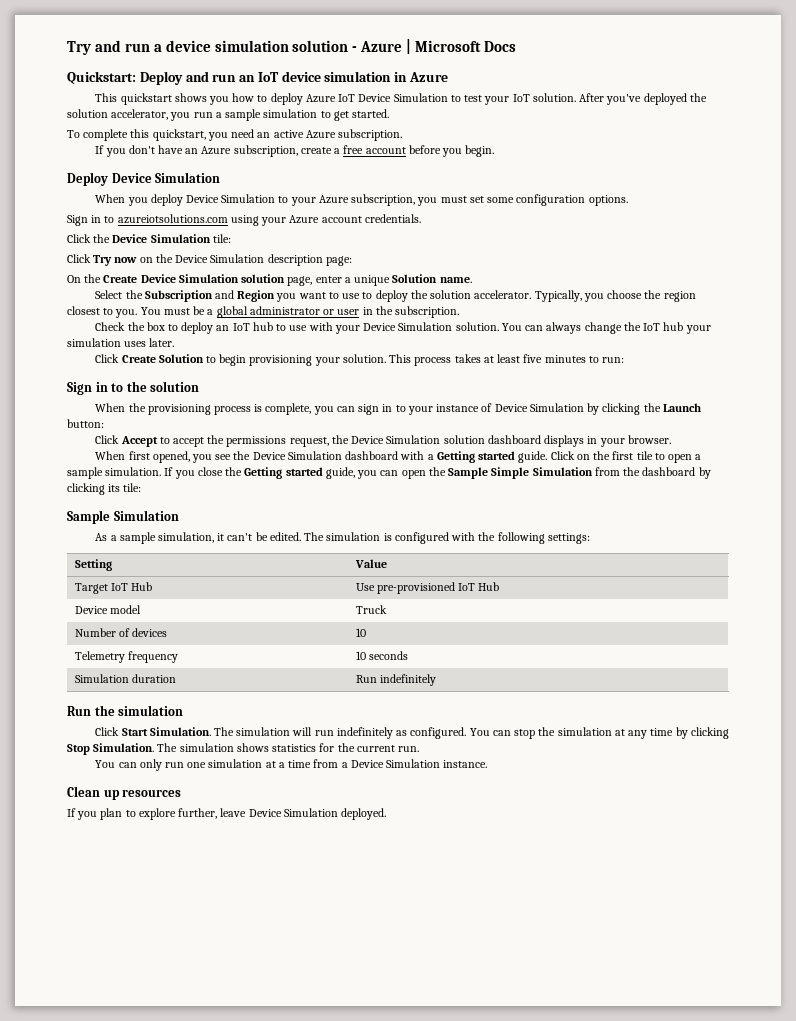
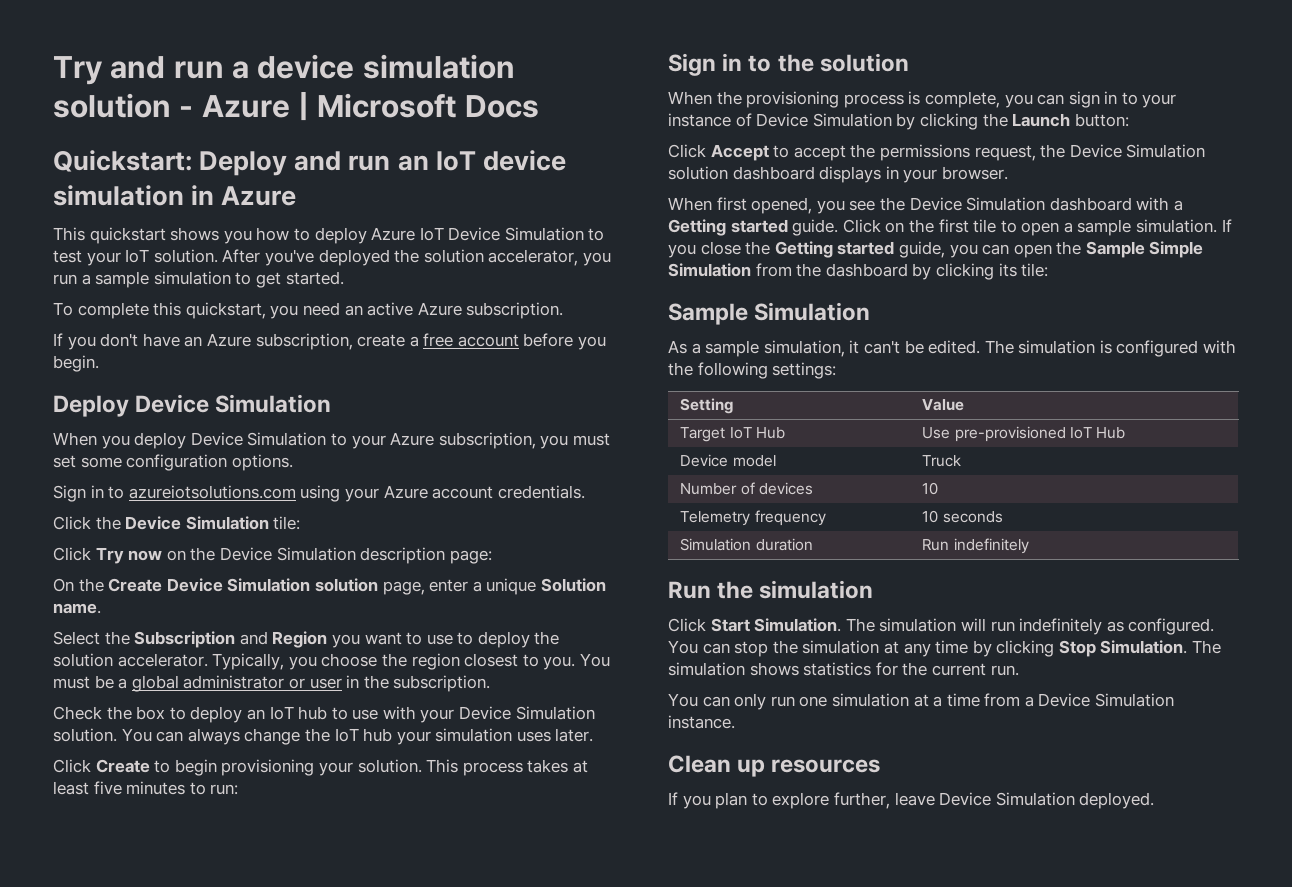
[158,354,204,363] Solution -> (150, 766) none

